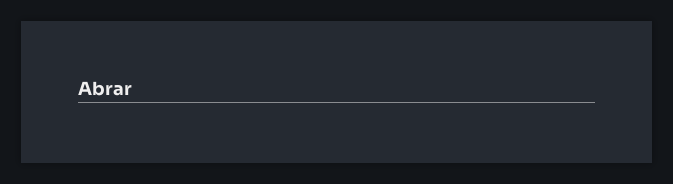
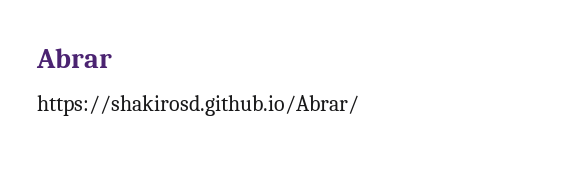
(132, 88) none -> [37,95,359,116] // https://shakirosd.github.io/Abrar/

